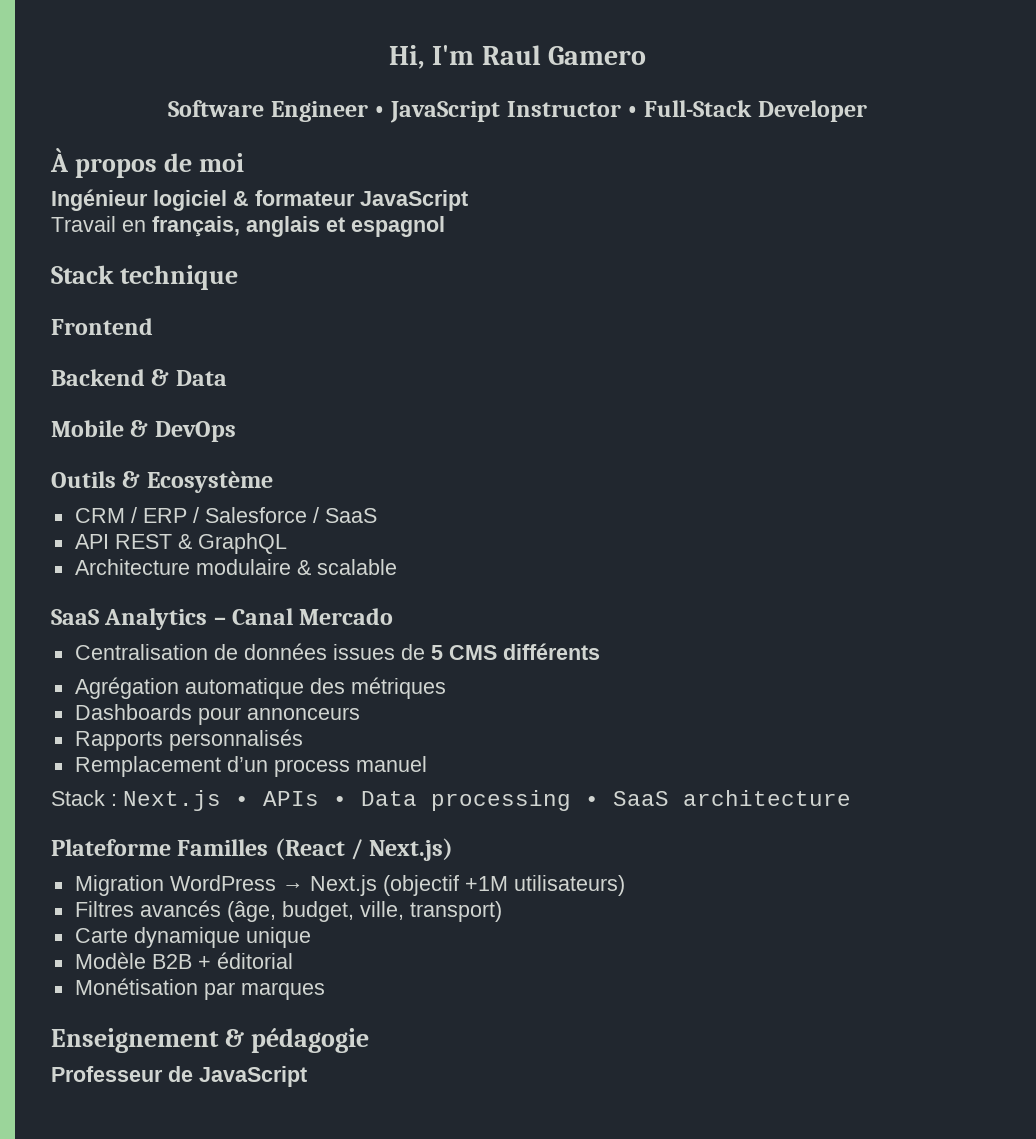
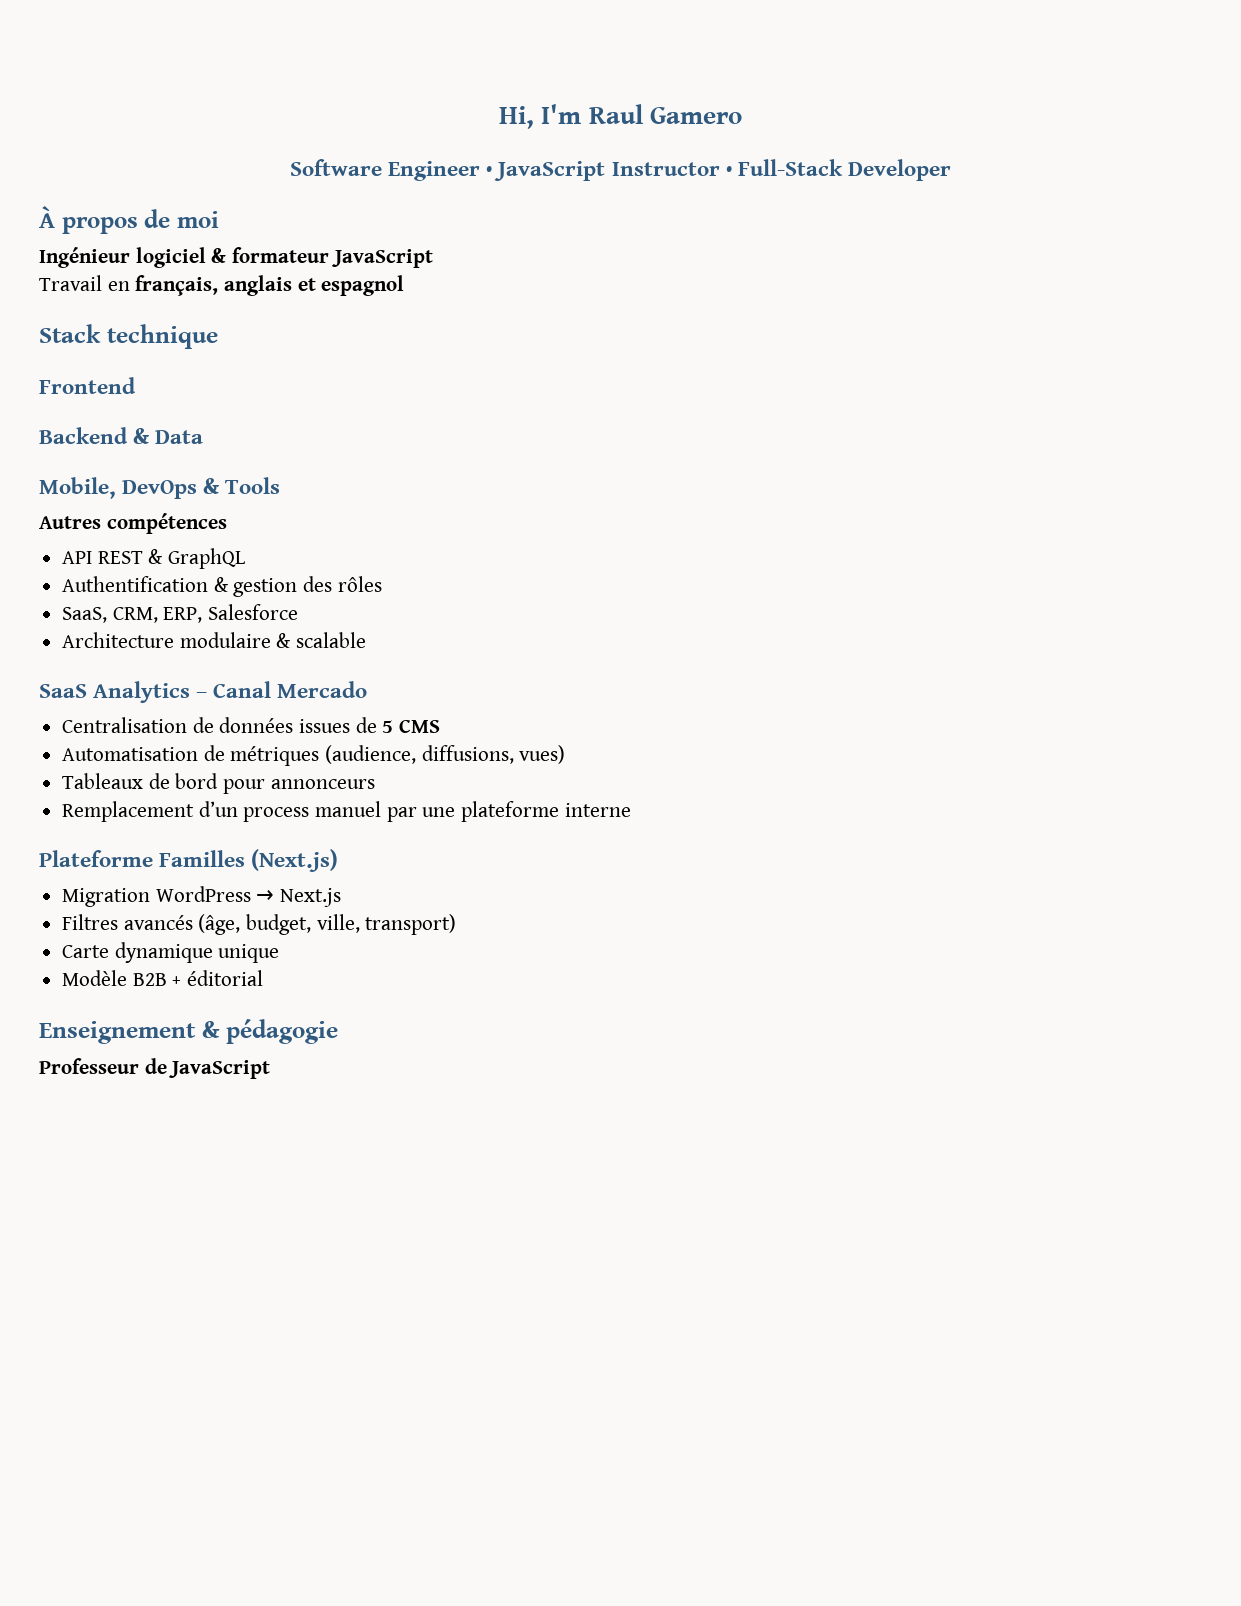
[51,420,236,442] [51,471,273,493] [74,507,377,523] [74,533,287,554] Mobile & DevOps // Outils & Ecosystème // CRM / ERP / Salesforce / SaaS // API REST & GraphQL -> [39,477,281,499] [39,513,227,534] [62,548,246,569] [62,576,382,597] [62,604,299,623] Mobile, DevOps & Tools // Autres compétences // API REST & GraphQL // Authentification & gestion des rôles // SaaS, CRM, ERP, Salesforce
[502,643,600,660] [74,677,446,699] [74,704,192,720] différents // Agrégation automatique des métriques // Dashboards -> [62,745,566,766] [62,773,219,789] // Automatisation de métriques (audience, diffusions, vues) // Tableaux de bord
[74,729,303,751] // Rapports personnalisés -> (375, 784) none
[51,790,851,811] // Stack : Next.js • APIs • Data processing • SaaS architecture -> [386,801,631,822] par une plateforme interne
[274,838,454,861] (React / Next.js) -> [251,849,339,872] (Next.js)
[382,875,625,896] (objectif +1M utilisateurs) -> (342, 897) none
[74,978,325,1000] // Monétisation par marques -> (264, 978) none

